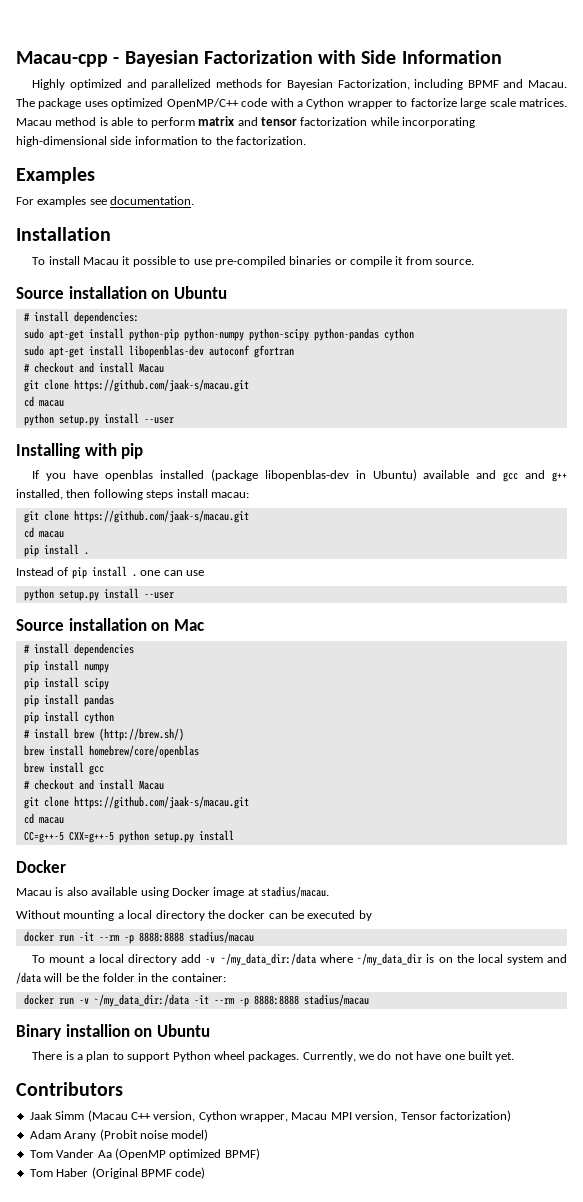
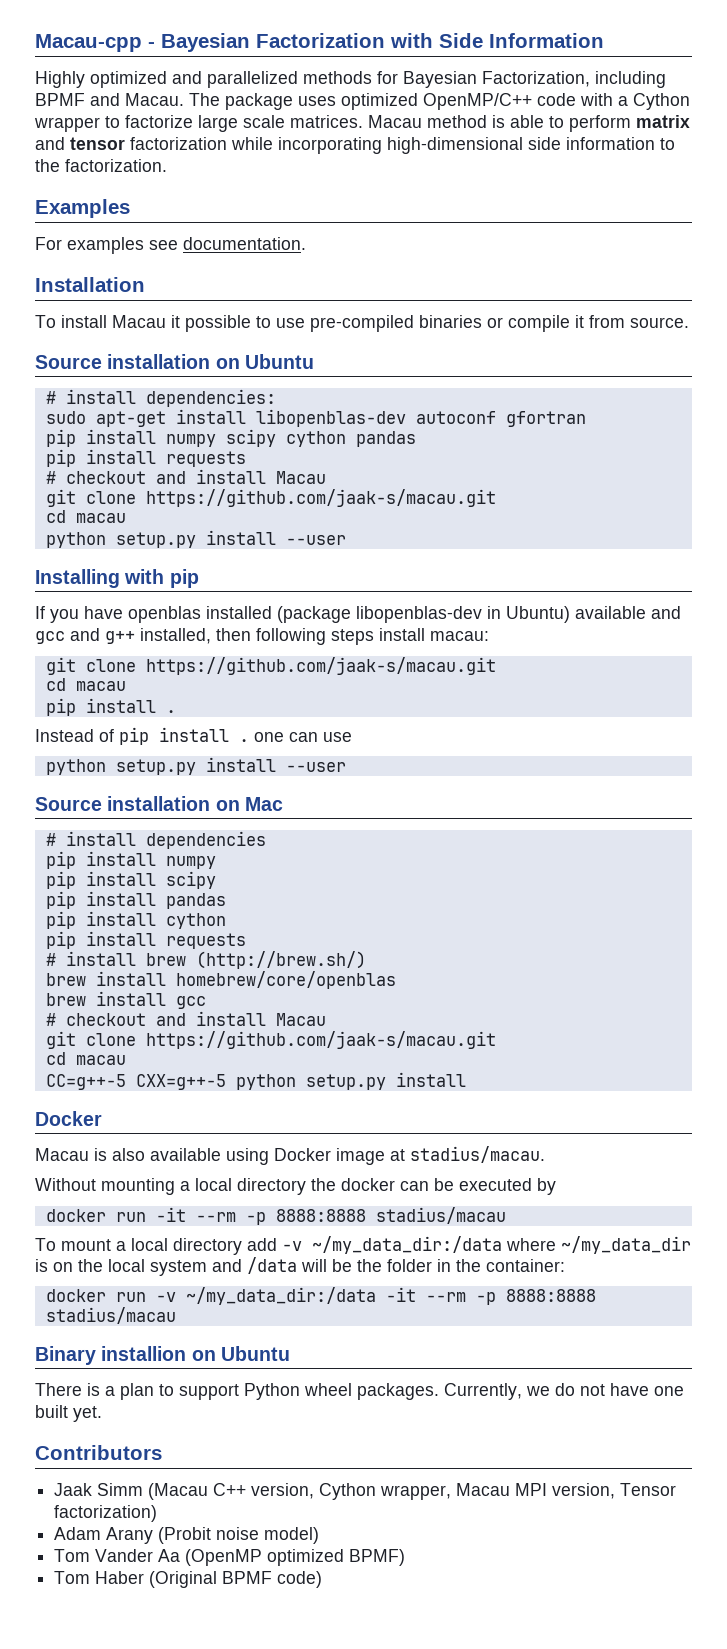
[23,328,414,341] // sudo apt-get install python-pip python-numpy python-scipy python-pandas cython -> (276, 398) none
(294, 351) none -> [45,429,416,447] [45,449,246,467] // pip install numpy scipy cython pandas // pip install requests
(114, 717) none -> [45,931,246,949] // pip install requests

